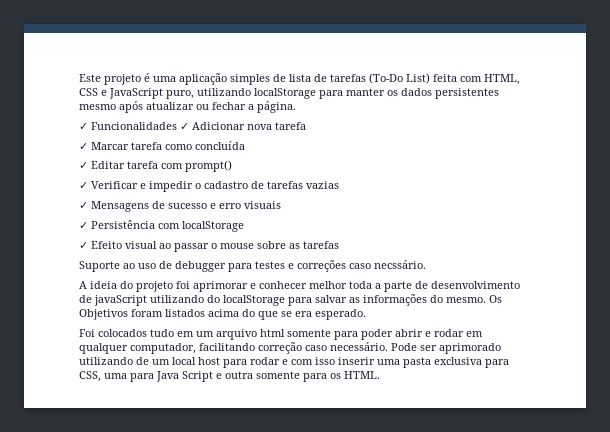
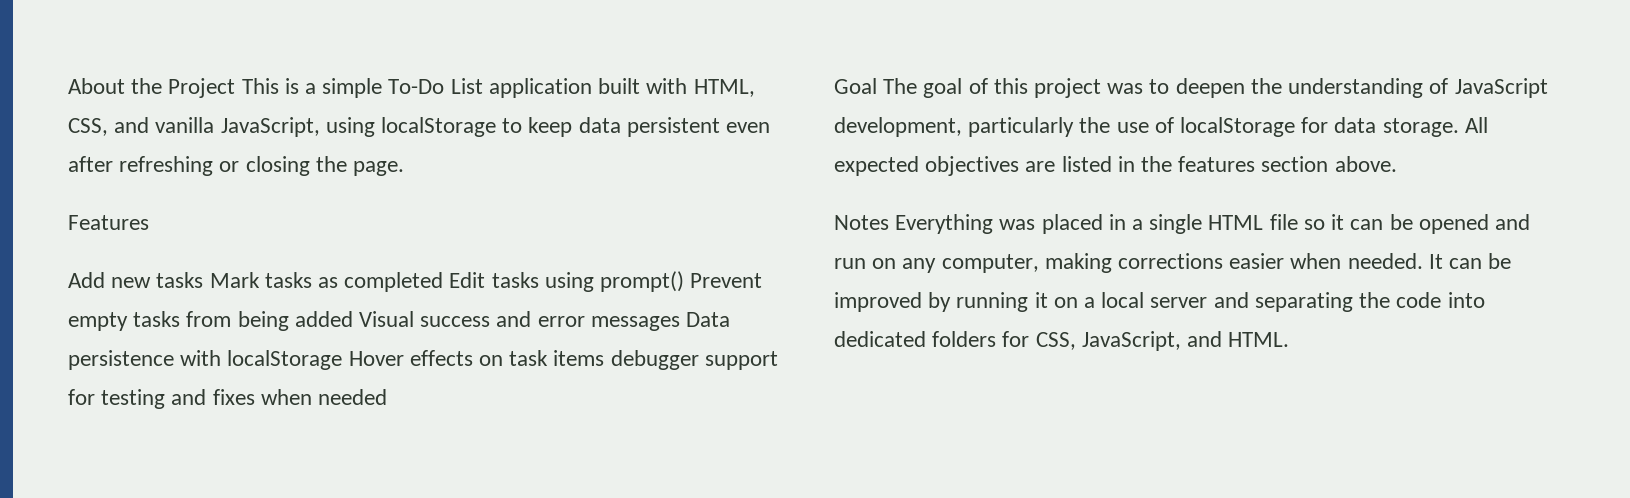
[79,73,520,85] [79,88,499,99] [79,101,296,113] [79,122,306,130] [79,141,245,150] [79,160,232,172] [79,181,339,192] [79,201,281,212] [79,220,244,232] [79,241,339,252] [79,260,426,272] [79,281,520,292] [79,294,502,306] [79,309,366,320] [79,329,483,340] [79,342,501,354] [79,357,509,368] [79,371,341,382] Este projeto é uma aplicação simples de lista de tarefas (To-Do List) feita com HTML, CSS e JavaScript puro, utilizando localStorage para manter os dados persistentes mesmo após atualizar ou fechar a página. // ✓ Funcionalidades ✓ Adicionar nova tarefa // ✓ Marcar tarefa como concluída // ✓ Editar tarefa com prompt() // ✓ Verificar e impedir o cadastro de tarefas vazias // ✓ Mensagens de sucesso e erro visuais // ✓ Persistência com localStorage // ✓ Efeito visual ao passar o mouse sobre as tarefas // Suporte ao uso de debugger para testes e correções caso necssário. // A ideia do projeto foi aprimorar e conhecer melhor toda a parte de desenvolvimento de javaScript utilizando do localStorage para salvar as informações do mesmo. Os Objetivos foram listados acima do que se era esperado. // Foi colocados tudo em um arquivo html somente para poder abrir e rodar em qualquer computador, facilitando correção caso necessário. Pode ser aprimorado utilizando de um local host para rodar e com isso inserir uma pasta exclusiva para CSS, uma para Java Script e outra somente para os -> [68,78,755,98] [68,117,771,137] [68,156,405,176] [68,215,149,230] [68,271,763,292] [68,311,731,331] [68,350,778,370] [68,389,388,409] [834,78,1548,98] [834,117,1488,137] [834,156,1397,176] [834,214,1530,234] [834,253,1512,273] [834,292,1485,312] [834,331,1223,351] About the Project This is a simple To-Do List application built with HTML, CSS, and vanilla JavaScript, using localStorage to keep data persistent even after refreshing or closing the page. // Features // Add new tasks Mark tasks as completed Edit tasks using prompt() Prevent empty tasks from being added Visual success and error messages Data persistence with localStorage Hover effects on task items debugger support for testing and fixes when needed // Goal The goal of this project was to deepen the understanding of JavaScript development, particularly the use of localStorage for data storage. All expected objectives are listed in the features section above. // Notes Everything was placed in a single HTML file so it can be opened and run on any computer, making corrections easier when needed. It can be improved by running it on a local server and separating the code into dedicated folders for CSS, JavaScript, and

